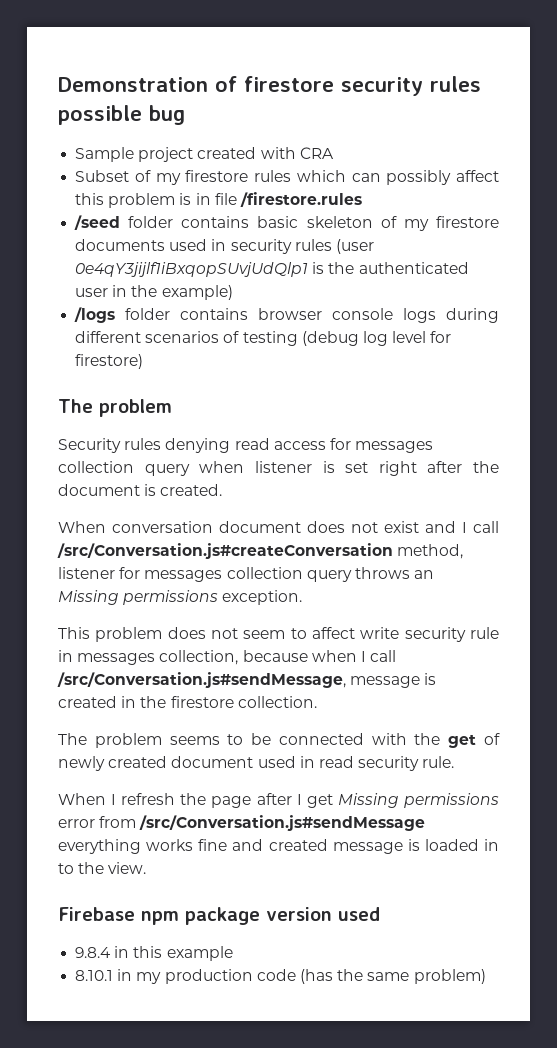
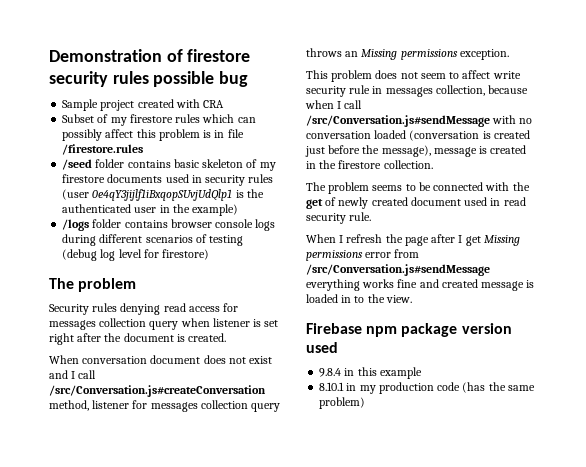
[57,672,346,688] /src/Conversation.js#sendMessage, -> [306,115,533,127] [306,130,530,141] [305,145,431,157] /src/Conversation.js#sendMessage with no conversation loaded (conversation is created just before the message),

